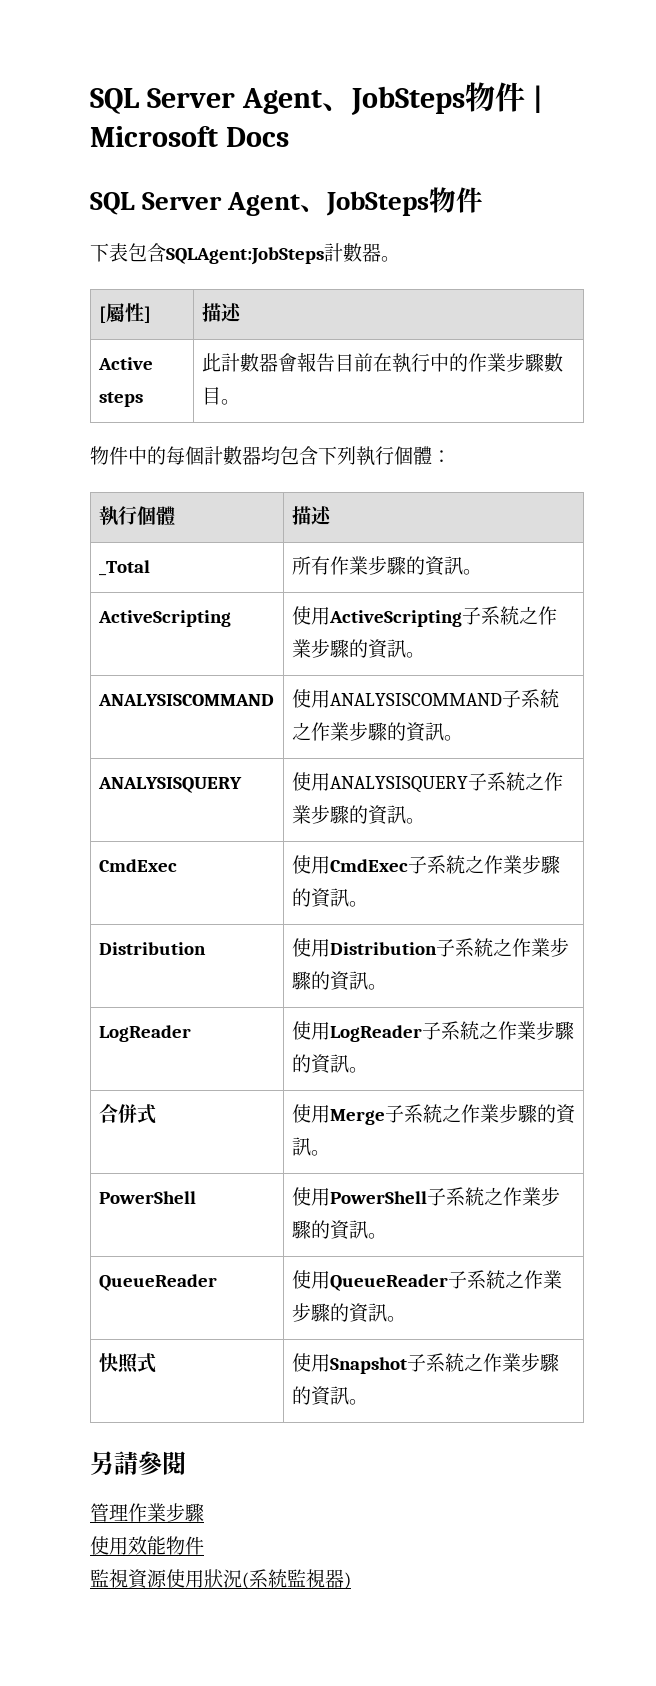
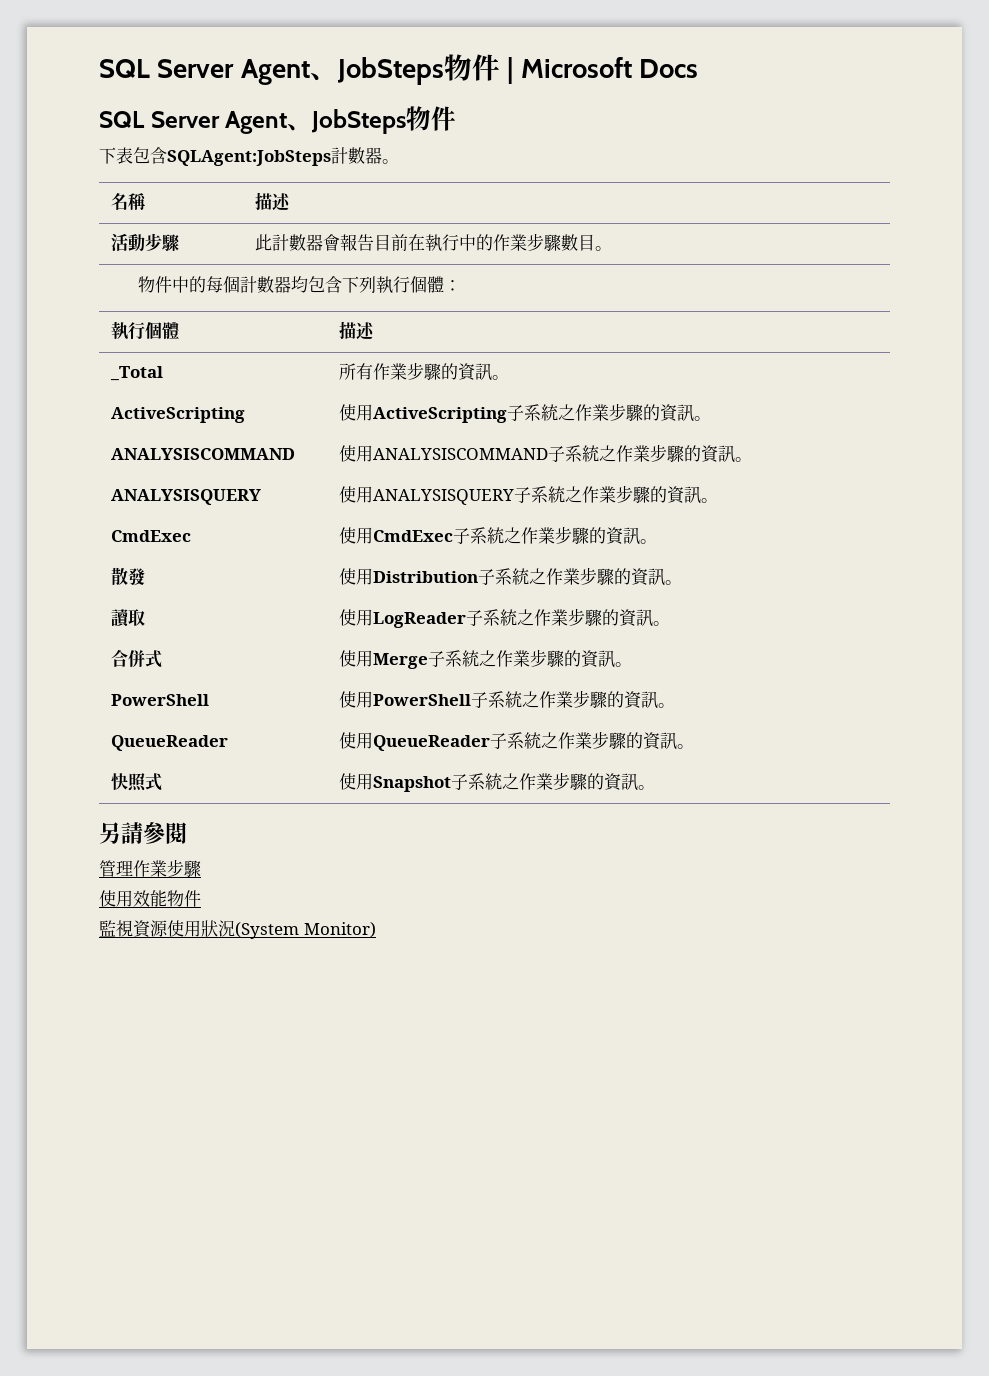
[98,303,151,323] [201,303,242,322] [97,357,153,370] [98,392,143,407] [屬性] | 描述 // Active steps -> [111,193,147,210] [255,192,292,211] [111,233,181,252] 名稱 | 描述 // 活動步驟
[98,942,206,955] Distribution -> [111,567,146,585] 散發
[98,1025,191,1042] LogReader -> [111,609,146,627] 讀取
[242,1569,351,1589] (系統監視器) -> [235,922,376,939] (System Monitor)

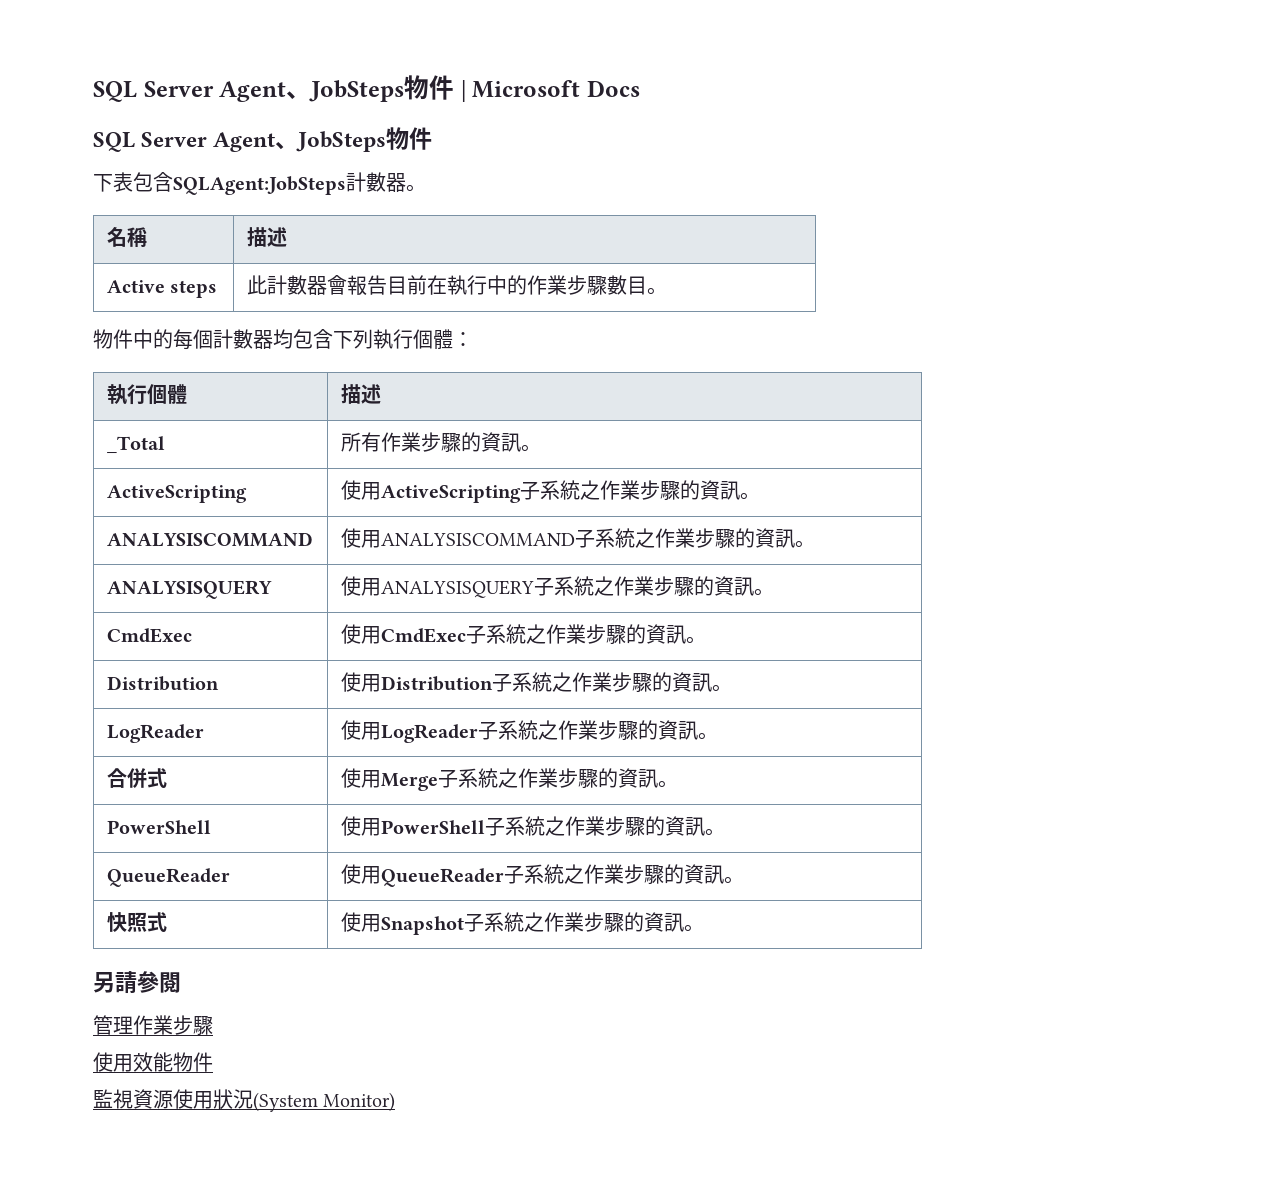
[111,233,181,252] 活動步驟 -> [106,280,218,298] Active steps
[111,567,146,585] 散發 -> [106,676,219,691] Distribution
[111,609,146,627] 讀取 -> [106,724,204,743] LogReader

